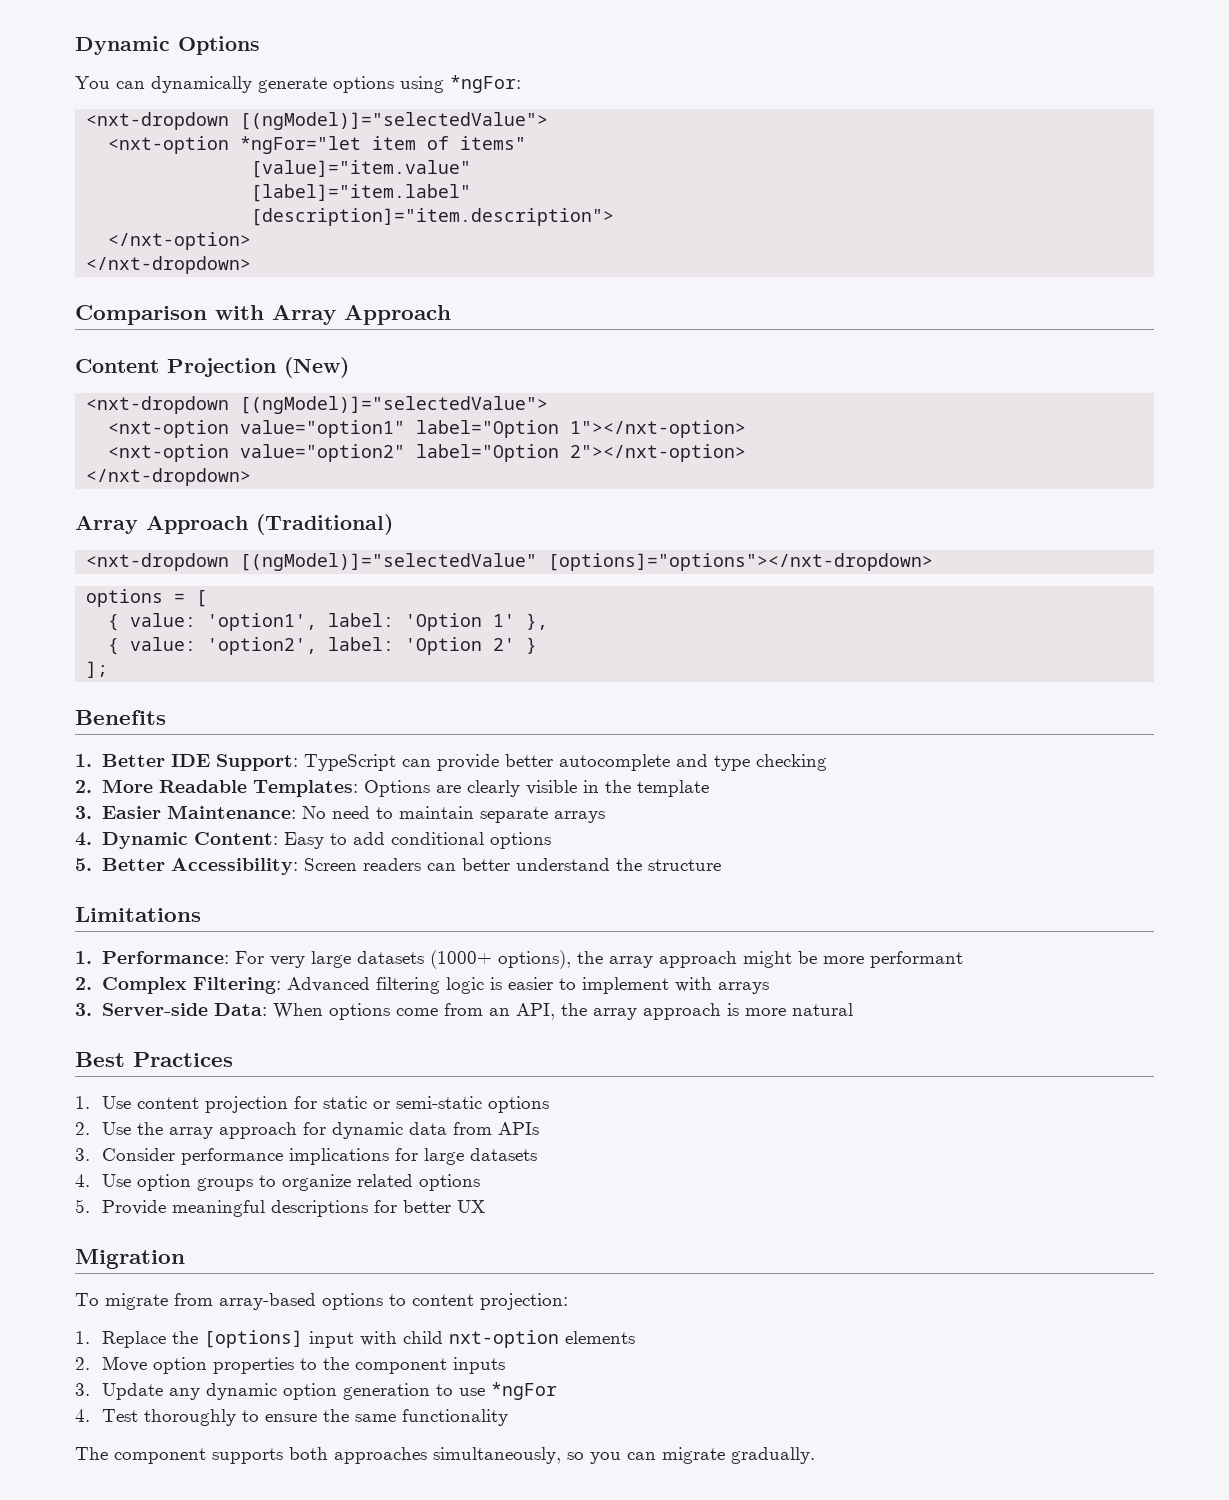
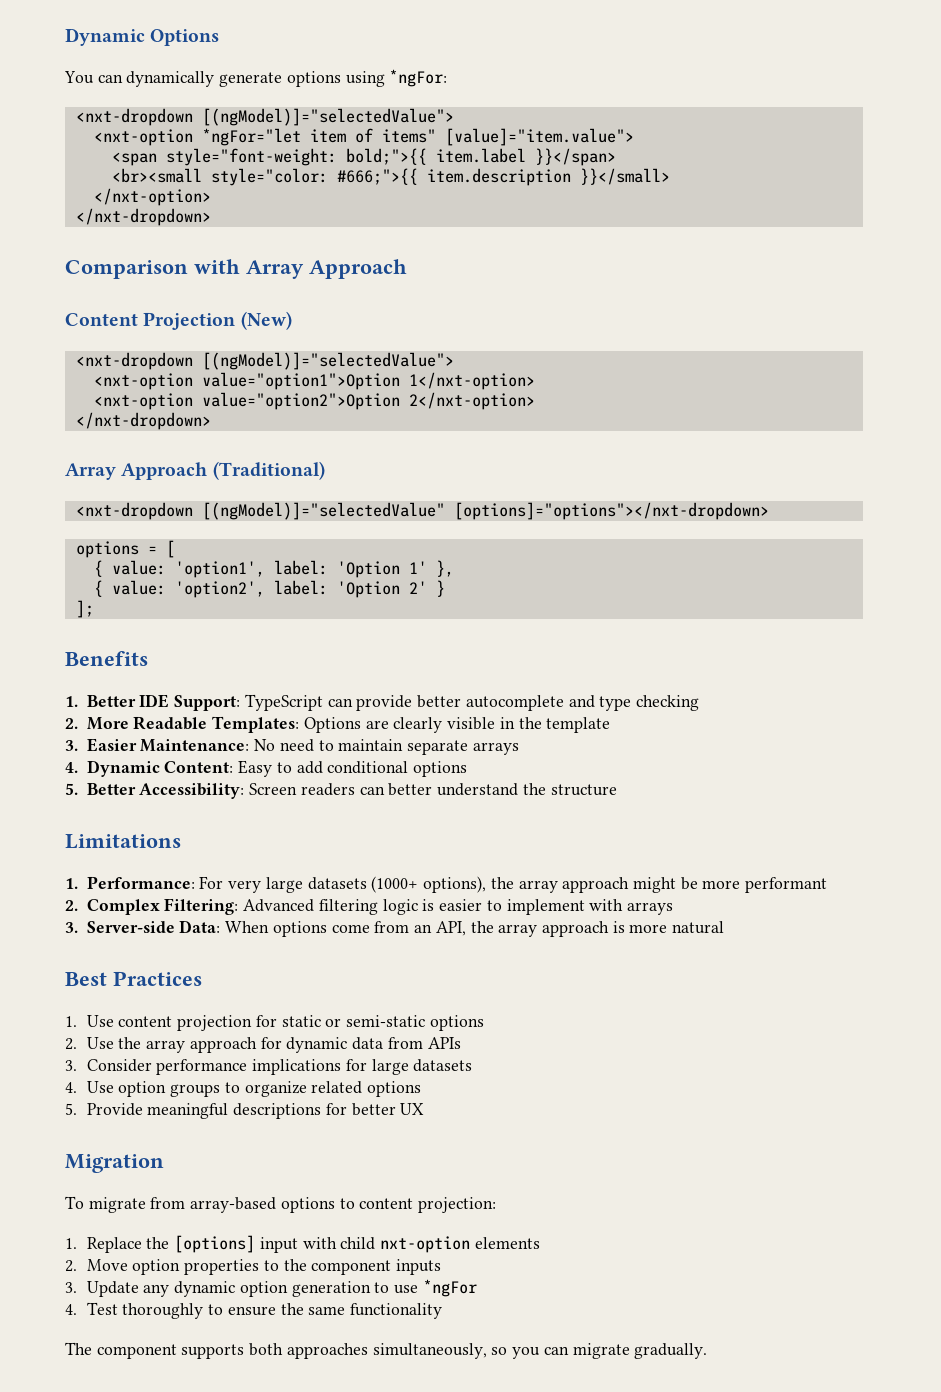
[251,160,472,178] [251,184,472,202] [251,208,615,226] // [value]="item.value" // [label]="item.label" // [description]="item.description"> -> [444,128,634,146] [111,148,616,166] [111,168,670,186] [value]="item.value"> // <span style="font-weight: bold;">{{ item.label }}</span> // <br><small style="color: #666;">{{ item.description }}</small>
[240,420,747,438] [108,444,747,462] value="option1" label="Option 1"></nxt-option> // <nxt-option value="option2" label="Option 2"></nxt-option> -> [201,372,535,390] [93,392,535,410] value="option1">Option 1</nxt-option> // <nxt-option value="option2">Option 2</nxt-option>

